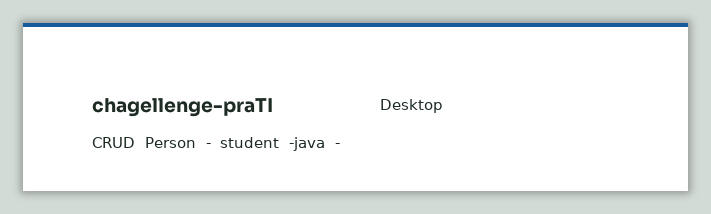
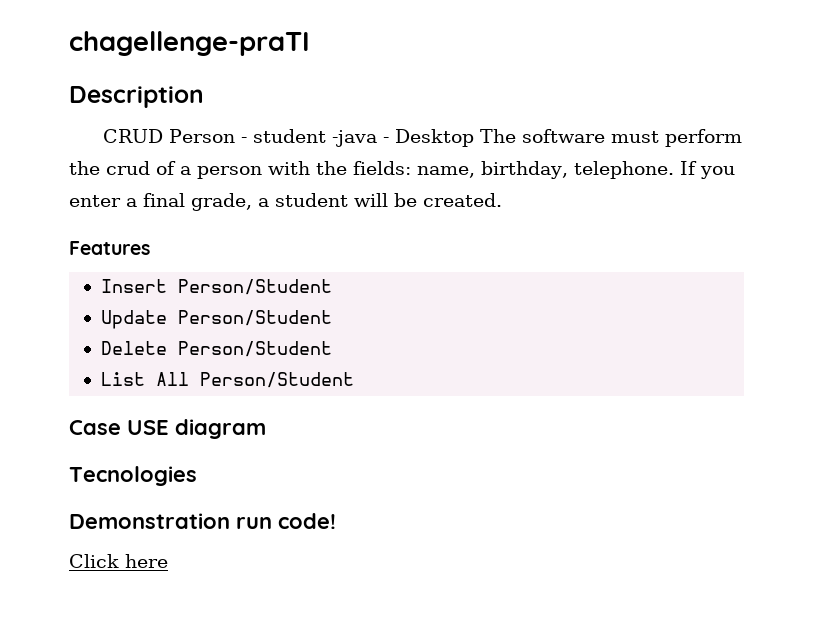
(273, 107) none -> [69,86,204,108] // Description
(443, 106) none -> [480,129,743,147] [69,161,735,179] [69,193,502,211] [69,241,150,255] [101,279,333,295] [101,310,333,329] [101,341,333,357] [101,372,355,388] [69,419,266,439] [69,466,197,486] [69,513,336,529] [69,554,168,568] The software must perform the crud of a person with the fields: name, birthday, telephone. If you enter a final grade, a student will be created. // Features // Insert Person/Student // Update Person/Student // Delete Person/Student // List All Person/Student // Case USE diagram // Tecnologies // Demonstration run code! // Click here

